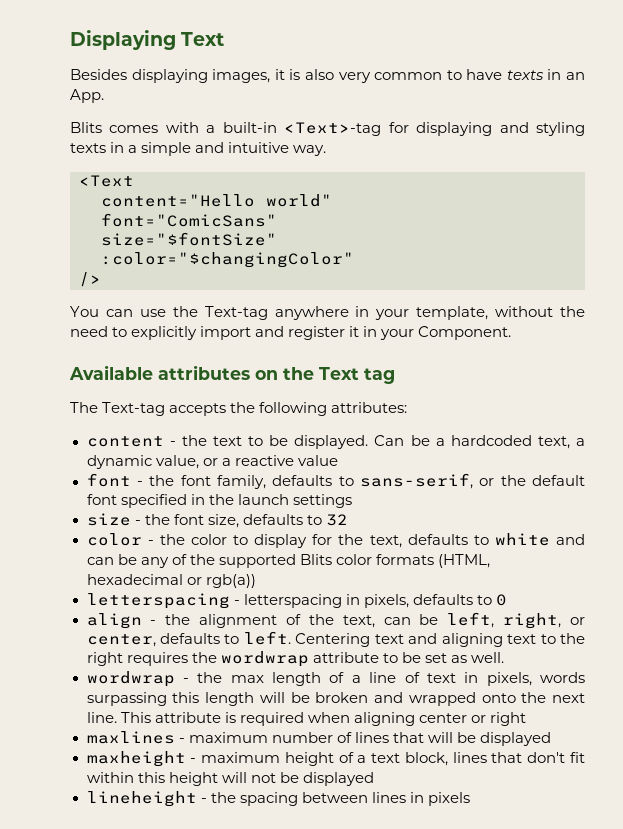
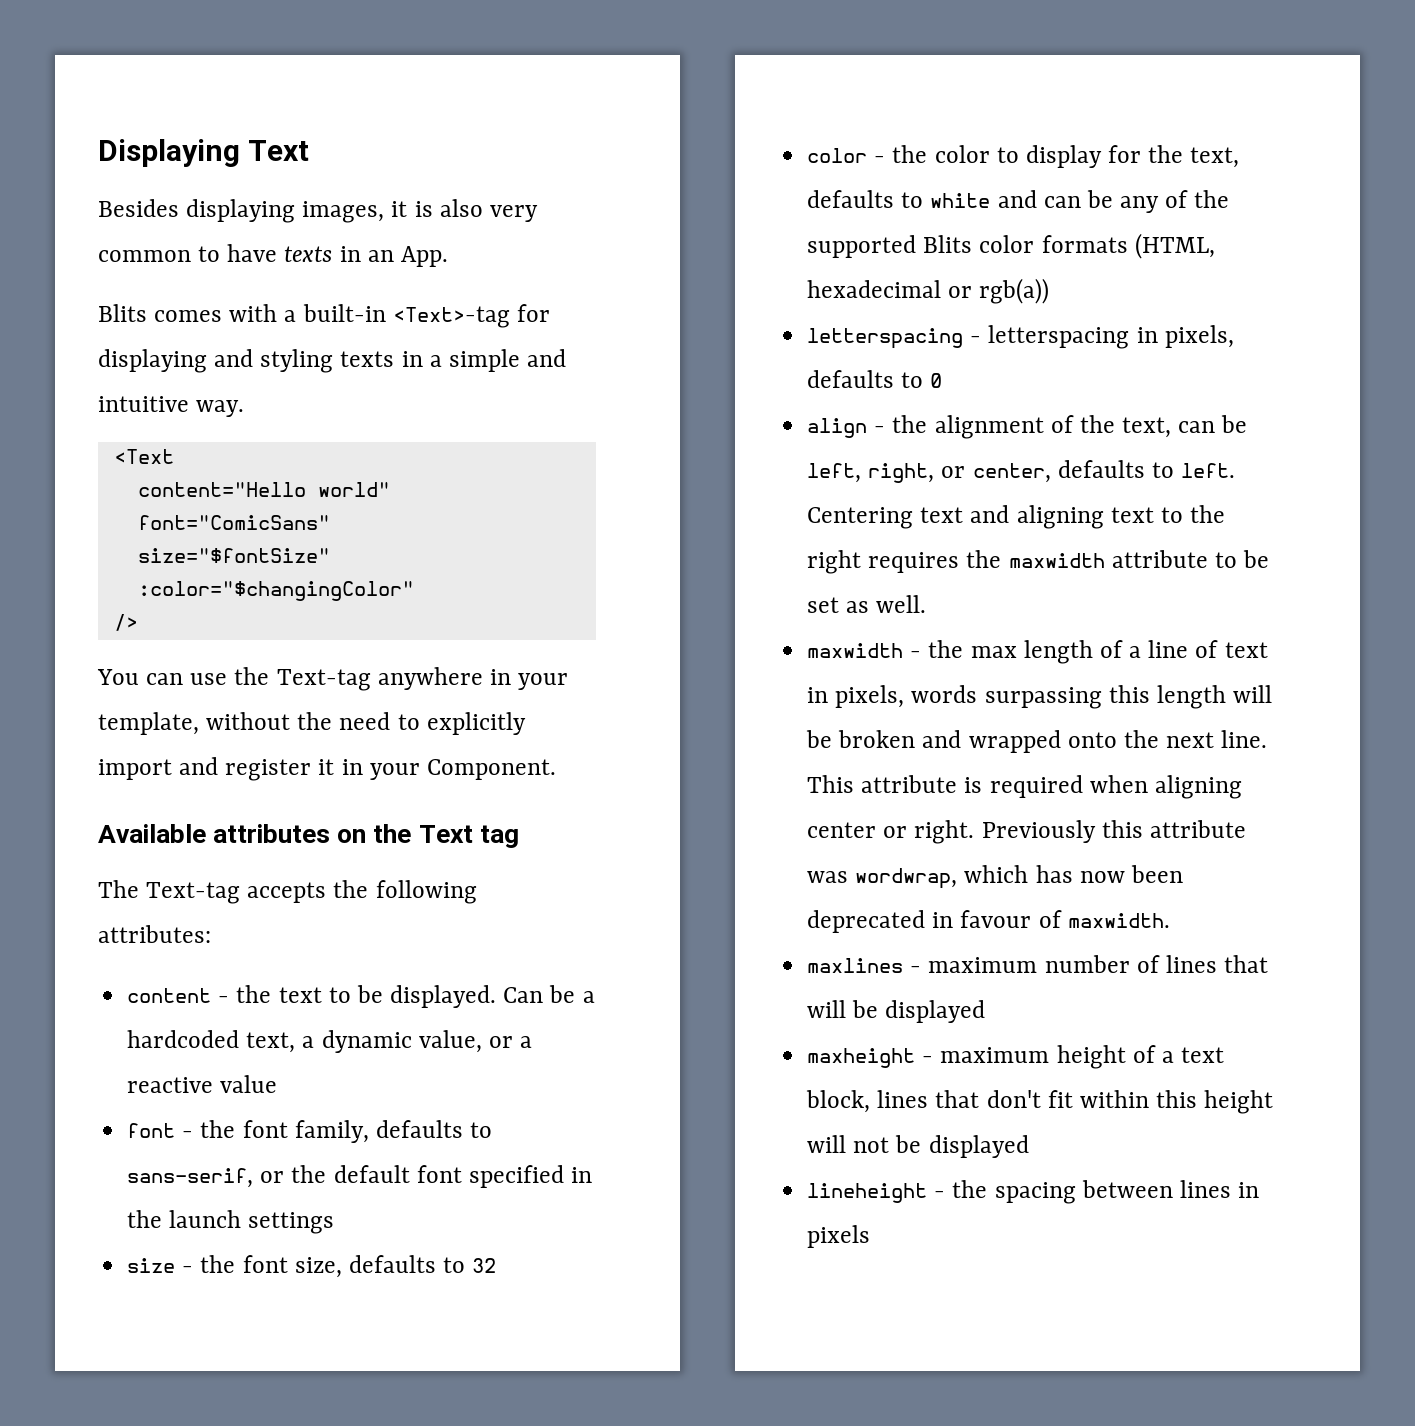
[220,651,309,667] wordwrap -> [1008,553,1105,568] maxwidth
[86,671,175,687] wordwrap -> [807,643,904,658] maxwidth
[489,712,526,726] right -> [914,820,1246,844] [807,865,1183,889] [807,910,1170,933] right. Previously this attribute was wordwrap, which has now been deprecated in favour of maxwidth.

